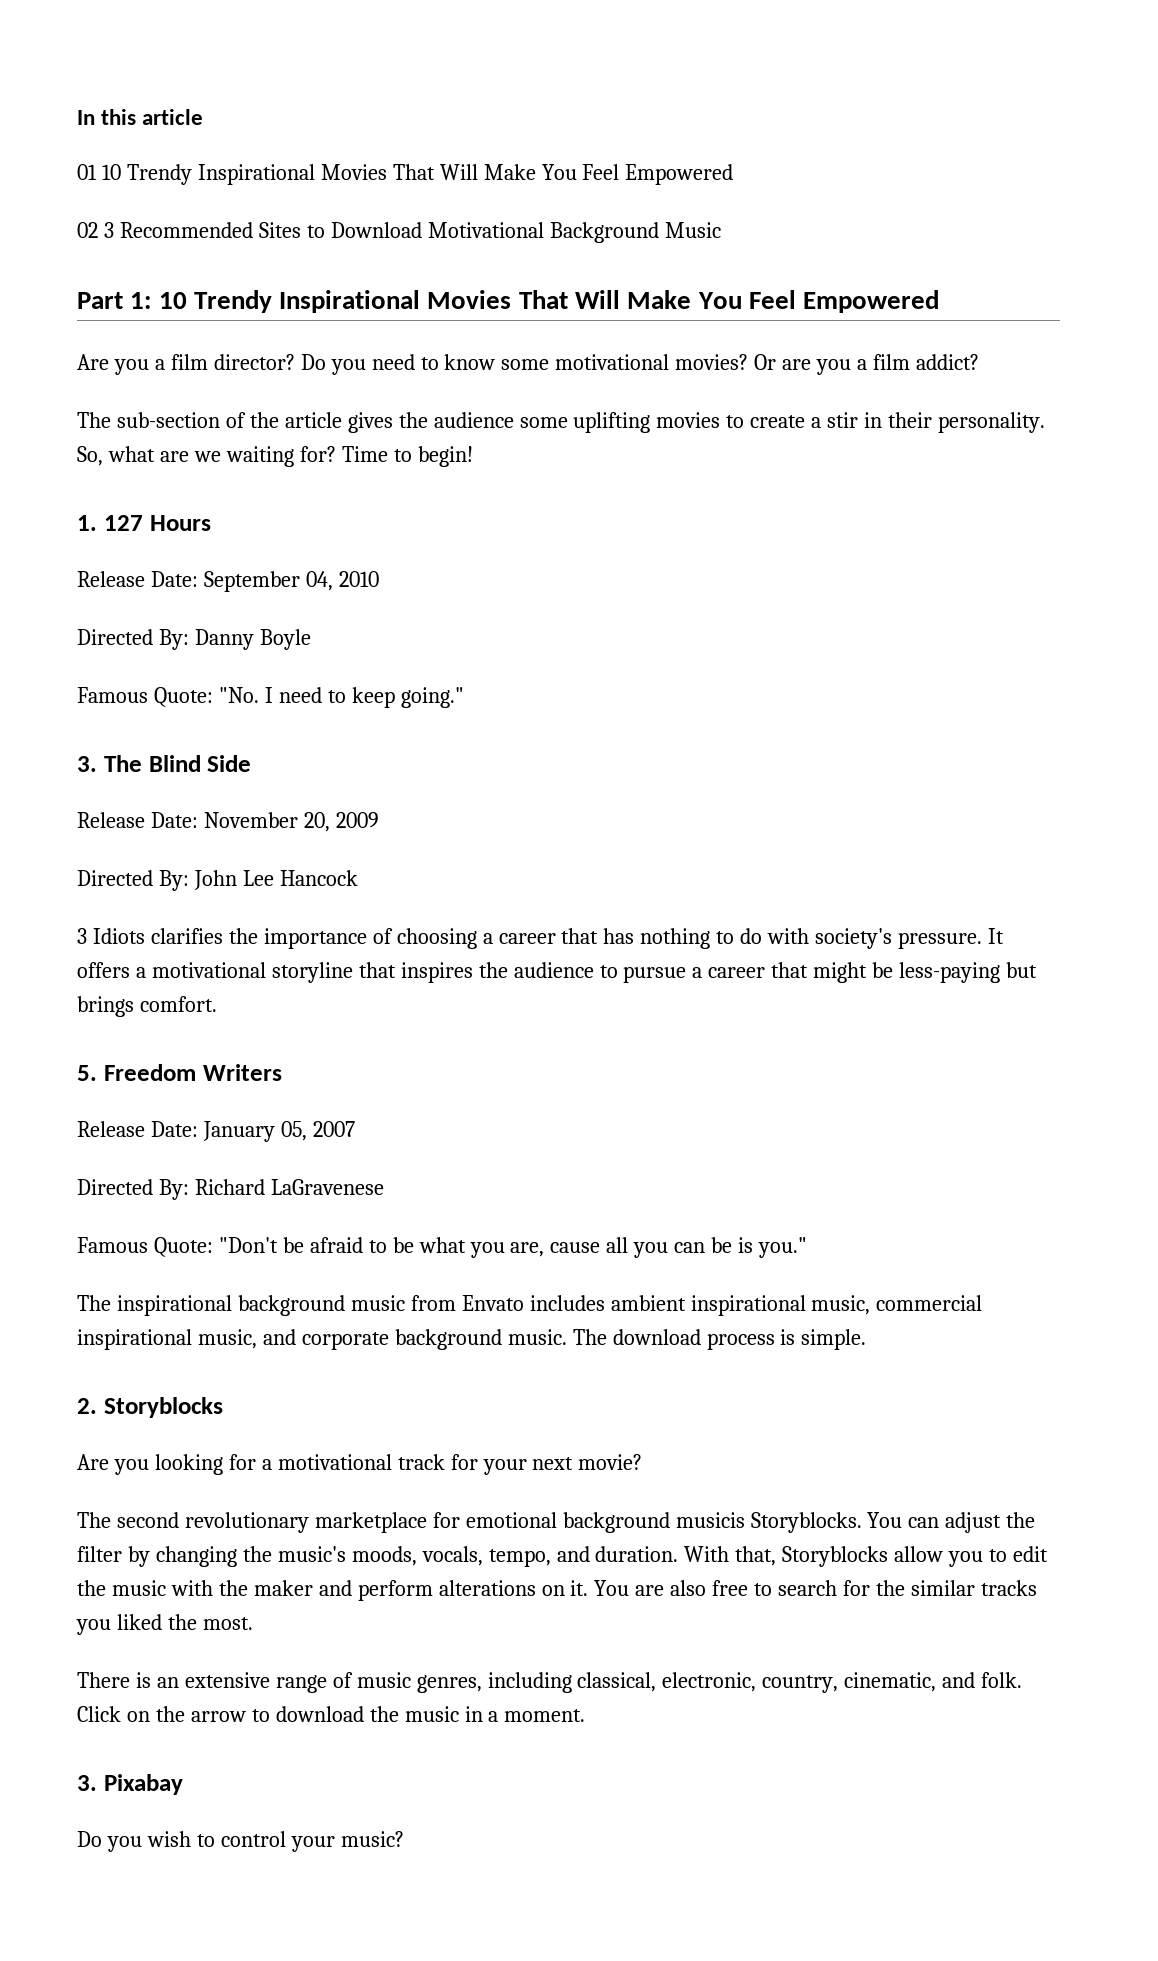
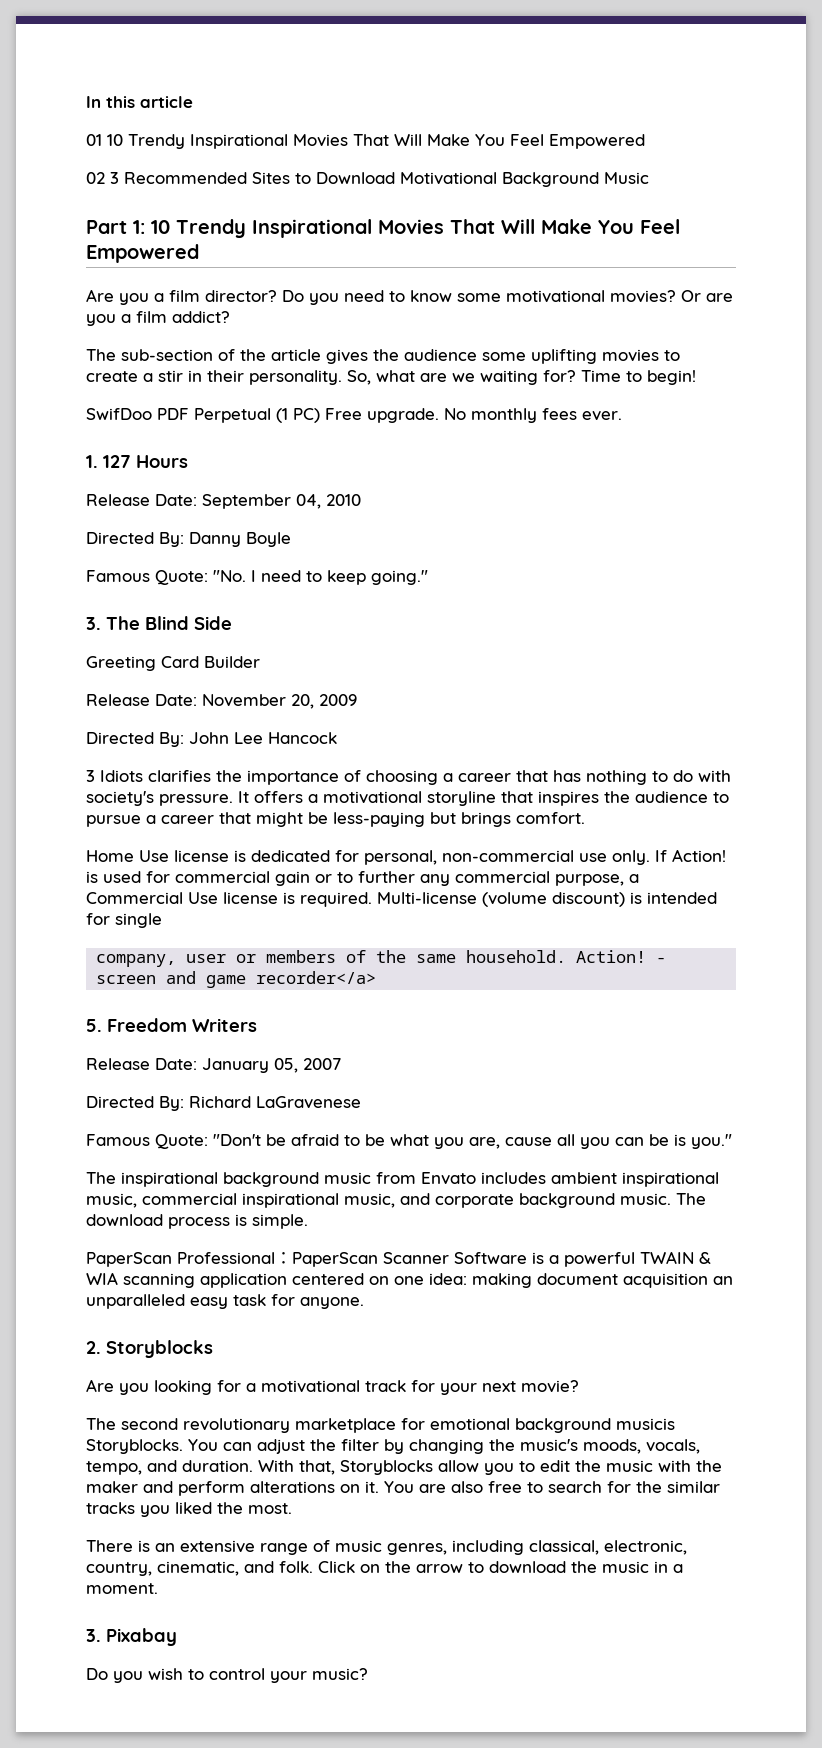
(473, 456) none -> [86,408,622,423] // SwifDoo PDF Perpetual (1 PC) Free upgrade. No monthly fees ever.
(252, 763) none -> [86,656,260,671] // Greeting Card Builder
(217, 1004) none -> [86,849,726,865] [86,871,639,886] [86,892,717,907] [86,913,162,928] [96,950,667,967] [96,971,377,988] // Home Use license is dedicated for personal, non-commercial use only. If Action! is used for commercial gain or to further any commercial purpose, a Commercial Use license is required. Multi-license (volume discount) is intended for single // company, user or members of the same household. Action! - screen and game recorder</a>
(867, 1339) none -> [86,1251,711,1267] [86,1272,733,1288] [86,1294,364,1309] // PaperScan Professional：PaperScan Scanner Software is a powerful TWAIN & WIA scanning application centered on one idea: making document acquisition an unparalleled easy task for anyone.

